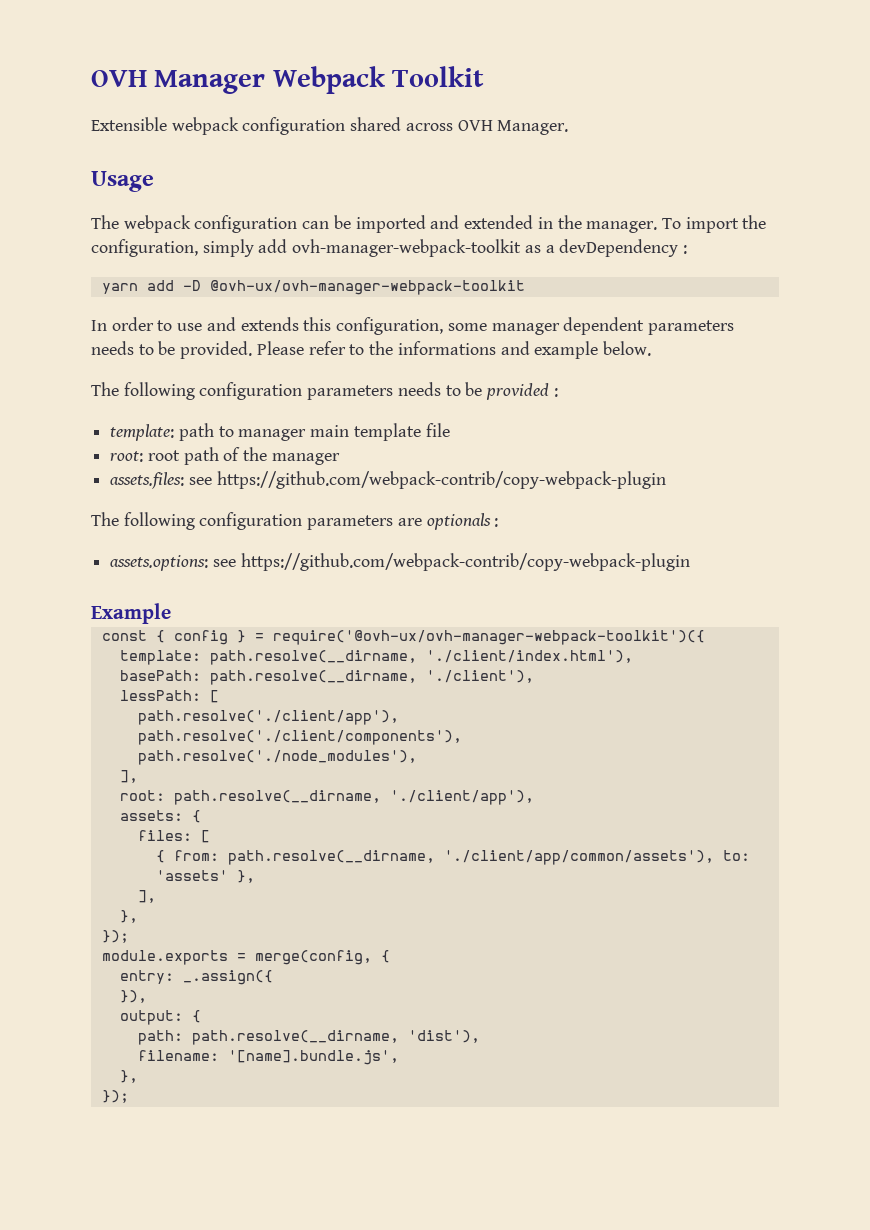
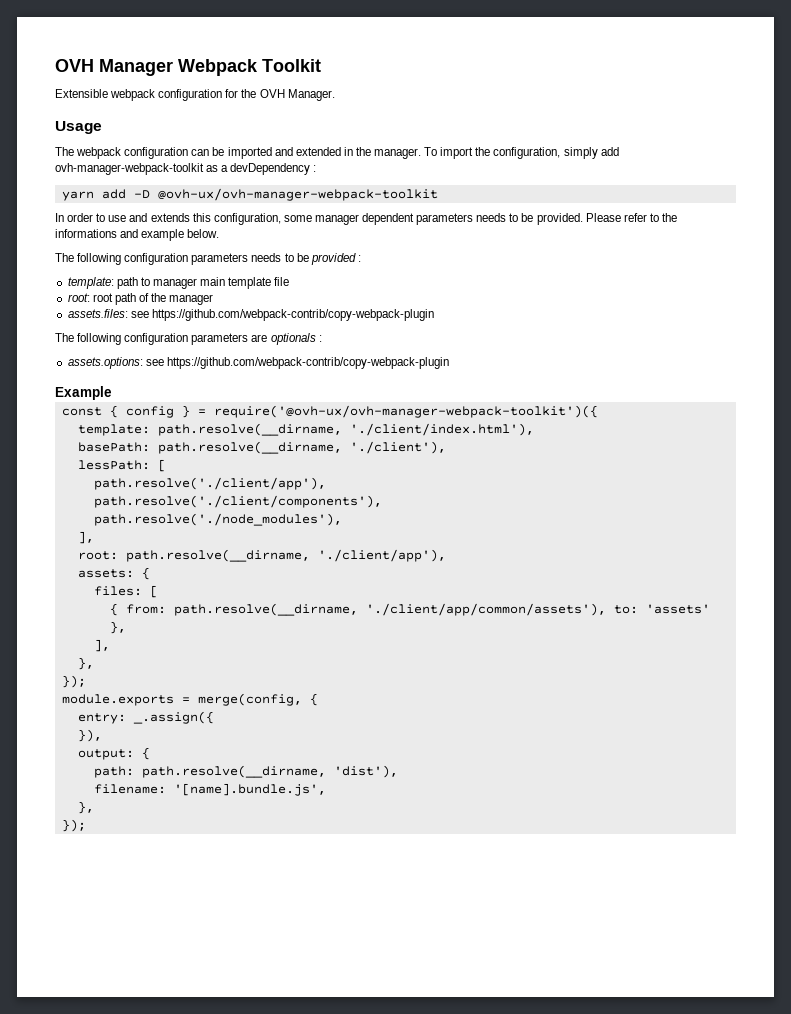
[350,117,453,131] shared across -> [225,89,257,98] for the

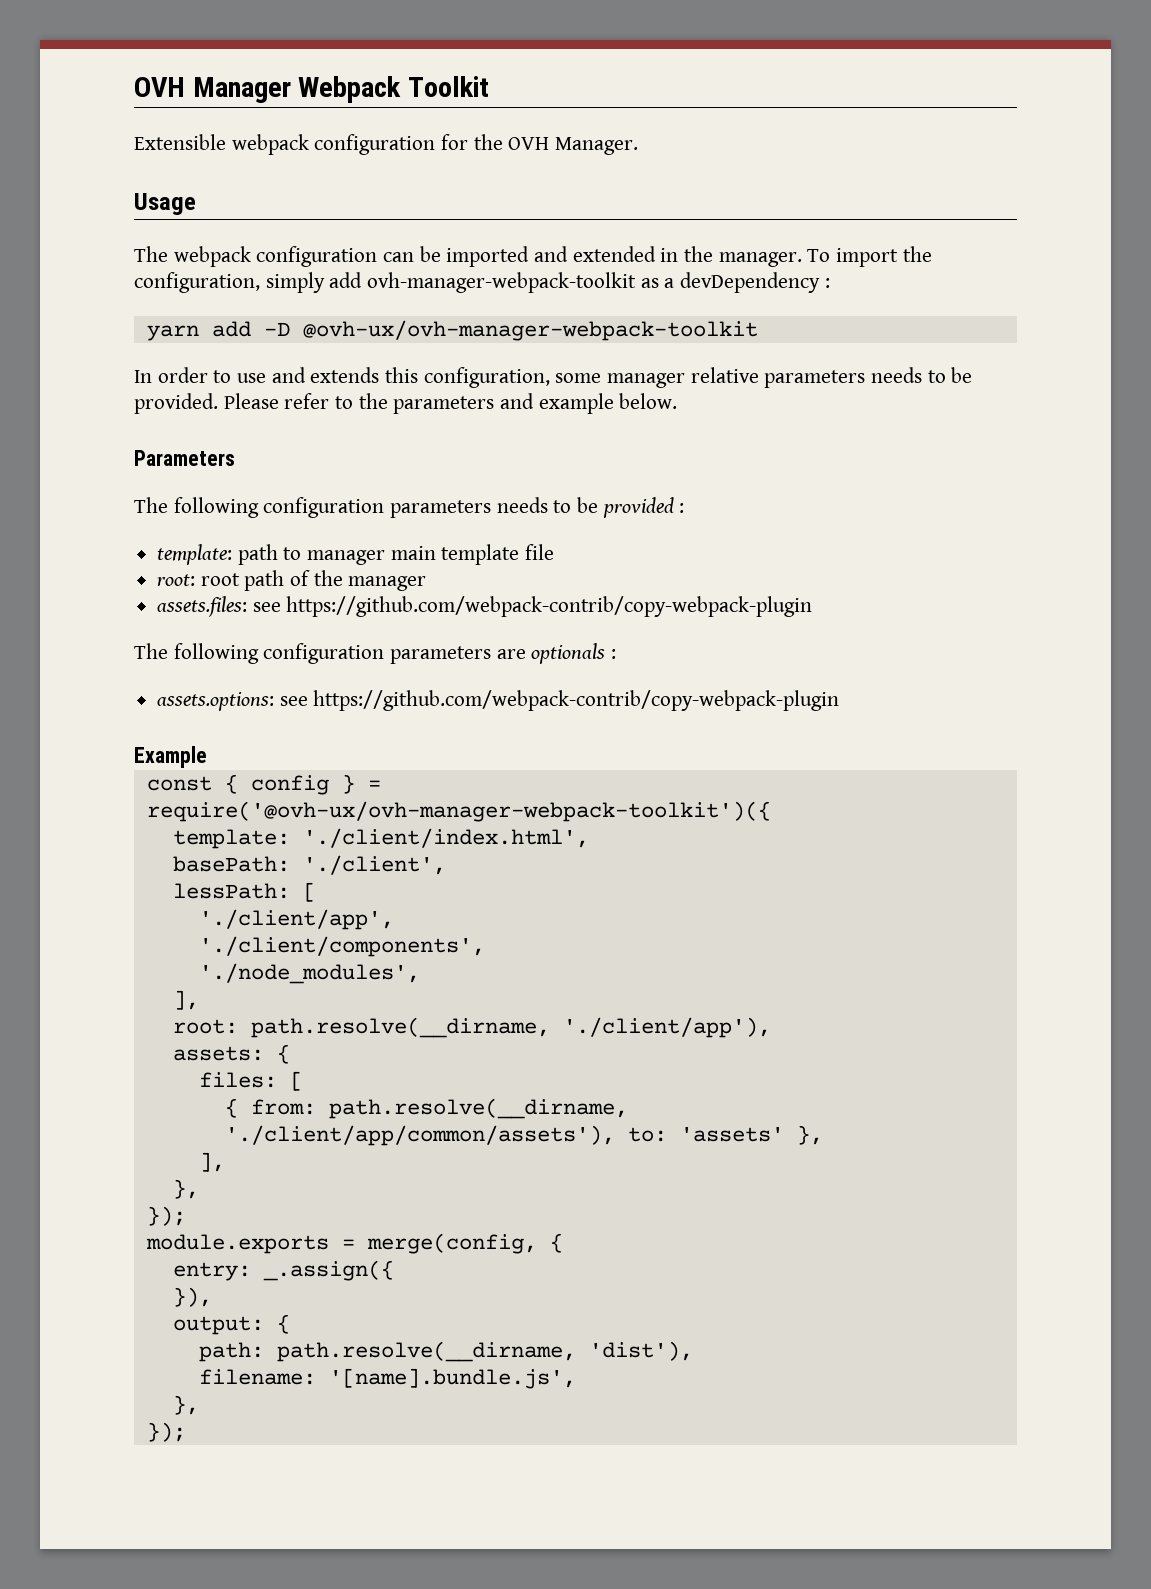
[362,213,415,225] dependent -> [690,367,759,383] relative
[55,229,117,238] informations -> [393,396,495,414] parameters
(220, 233) none -> [134,450,235,466] // Parameters
[157,423,534,436] path.resolve(__dirname, './client/index.html'), -> [302,828,589,848] './client/index.html',
[157,441,446,454] path.resolve(__dirname, './client'), -> [302,855,446,875] './client',
[93,477,326,490] [93,495,382,508] [93,513,342,526] path.resolve('./client/app'), // path.resolve('./client/components'), // path.resolve('./node_modules'), -> [198,909,394,930] [198,936,485,957] [198,963,420,984] './client/app', // './client/components', // './node_modules',

